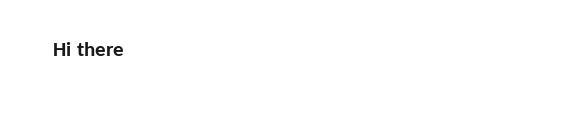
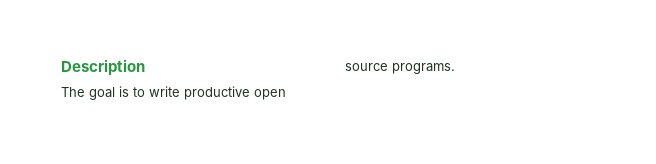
[53,42,124,56] Hi there -> [61,59,145,75] [61,86,286,100] [345,63,455,74] Description // The goal is to write productive open source programs.

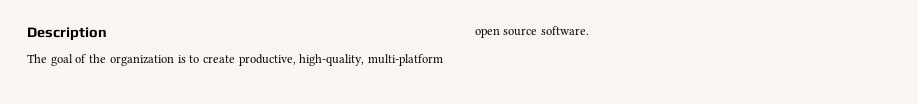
[119,86,250,100] is to write productive -> [75,54,443,66] of the organization is to create productive, high-quality, multi-platform
[392,63,455,74] programs. -> [540,26,589,35] software.

